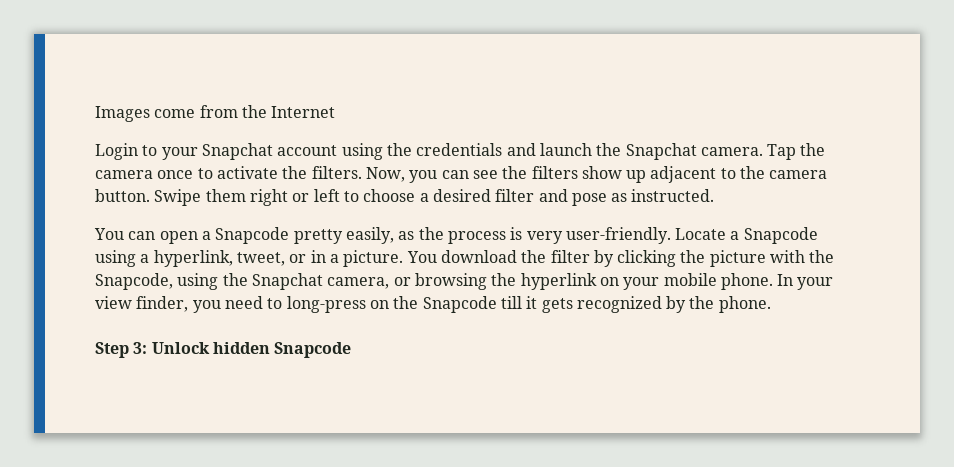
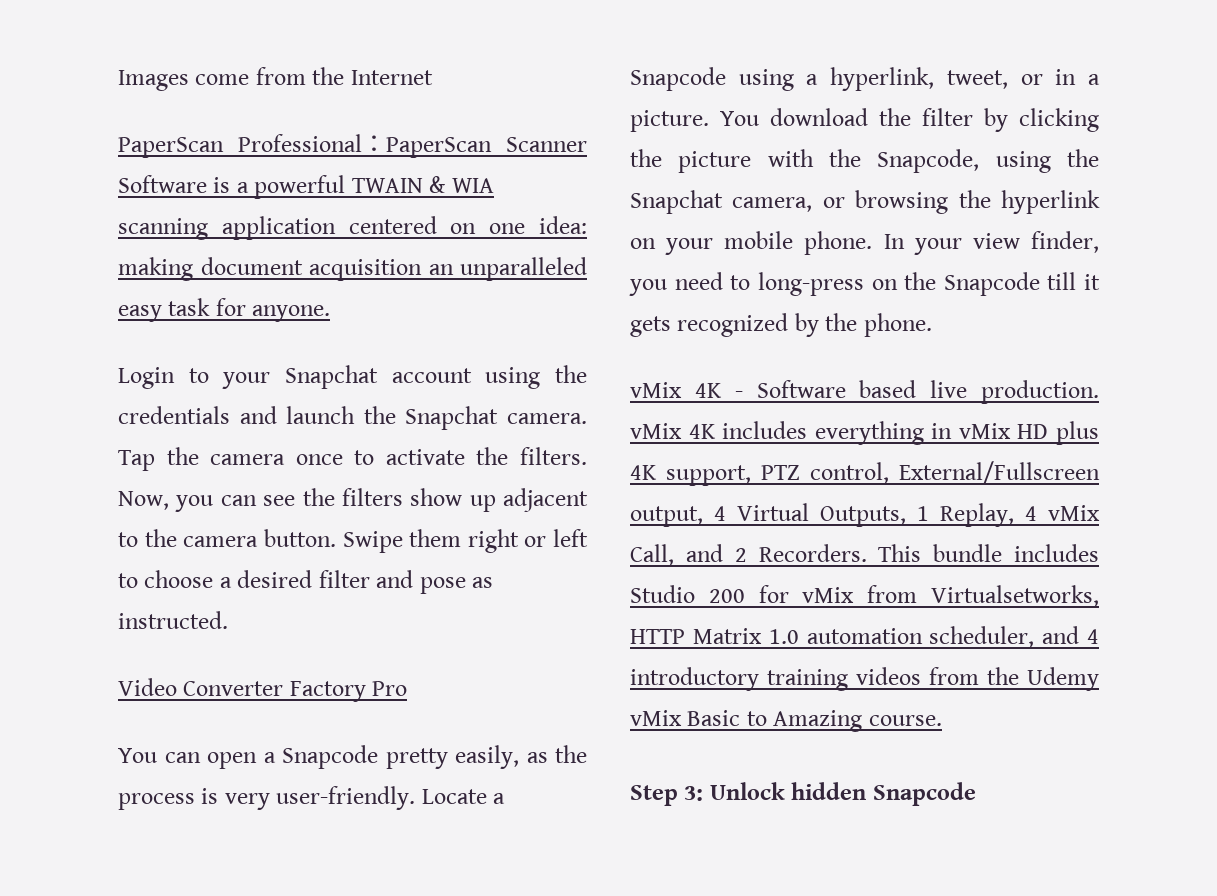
(336, 112) none -> [118,134,587,158] [118,175,494,199] [118,216,587,240] [118,257,587,281] [118,298,331,322] // PaperScan Professional：PaperScan Scanner Software is a powerful TWAIN & WIA scanning application centered on one idea: making document acquisition an unparalleled easy task for anyone.
(715, 195) none -> [118,678,408,702] // Video Converter Factory Pro
(771, 304) none -> [630,380,1099,404] [630,421,1099,445] [630,461,1100,486] [630,503,1100,527] [630,544,1099,566] [630,585,1099,607] [630,626,1099,648] [630,667,1099,691] [630,710,942,732] // vMix 4K - Software based live production. vMix 4K includes everything in vMix HD plus 4K support, PTZ control, External/Fullscreen output, 4 Virtual Outputs, 1 Replay, 4 vMix Call, and 2 Recorders. This bundle includes Studio 200 for vMix from Virtualsetworks, HTTP Matrix 1.0 automation scheduler, and 4 introductory training videos from the Udemy vMix Basic to Amazing course.

